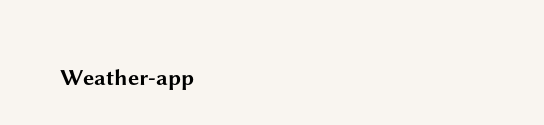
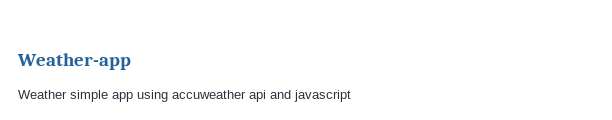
(194, 79) none -> [18,90,351,102] // Weather simple app using accuweather api and javascript

